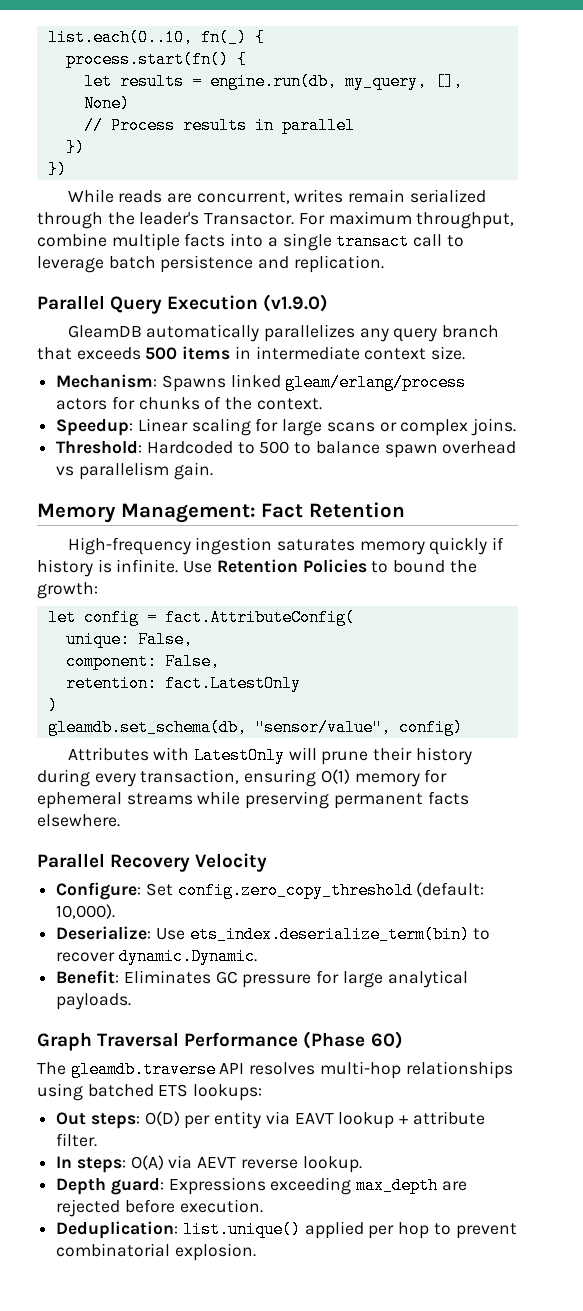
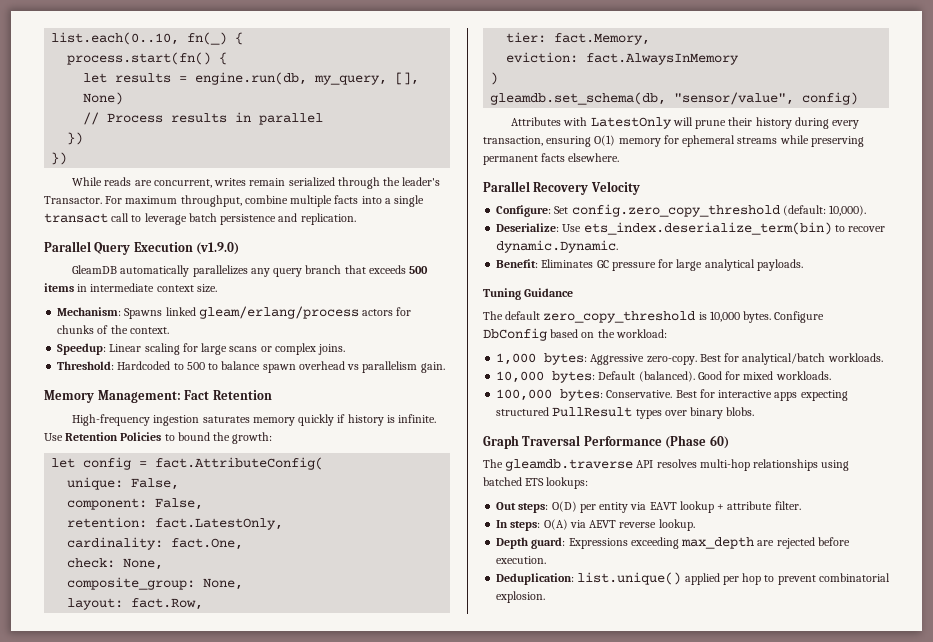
[164,675,301,692] fact.LatestOnly -> [155,518,284,530] [67,537,244,550] [67,558,164,570] [67,577,244,590] [67,598,204,610] [506,32,651,45] [506,52,740,65] fact.LatestOnly, // cardinality: fact.One, // check: None, // composite_group: None, // layout: fact.Row, // tier: fact.Memory, // eviction: fact.AlwaysInMemory
(132, 1001) none -> [483,288,574,300] [483,311,825,323] [483,328,667,341] [496,353,883,365] [496,371,831,383] [496,389,848,401] [496,407,755,419] // Tuning Guidance // The default zero_copy_threshold is 10,000 bytes. Configure DbConfig based on the workload: // 1,000 bytes: Aggressive zero-copy. Best for analytical/batch workloads. // 10,000 bytes: Default (balanced). Good for mixed workloads. // 100,000 bytes: Conservative. Best for interactive apps expecting structured PullResult types over binary blobs.

